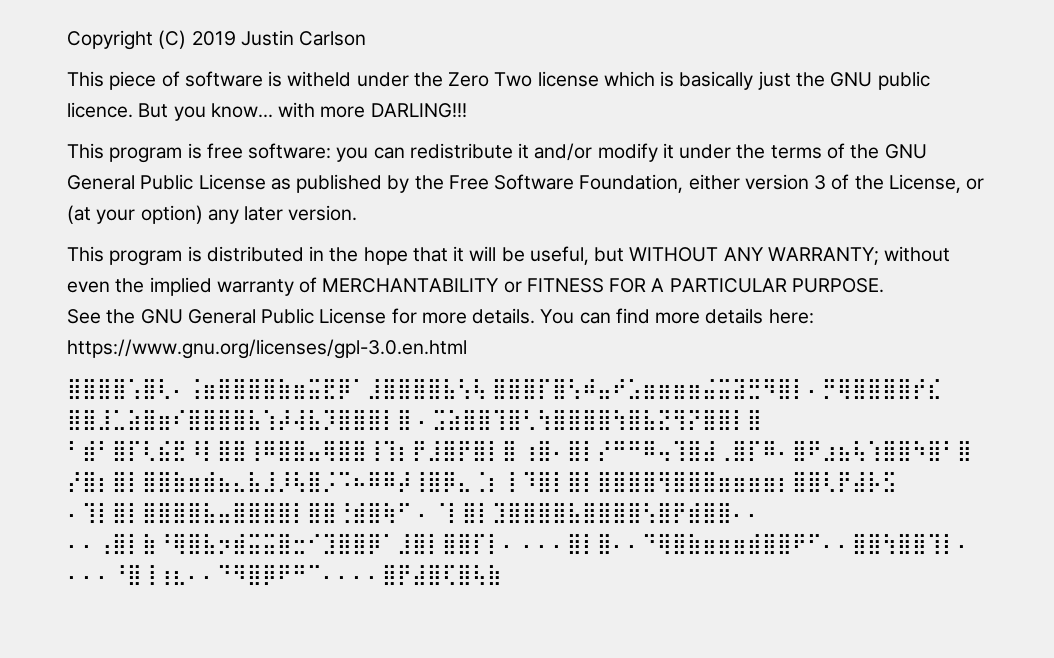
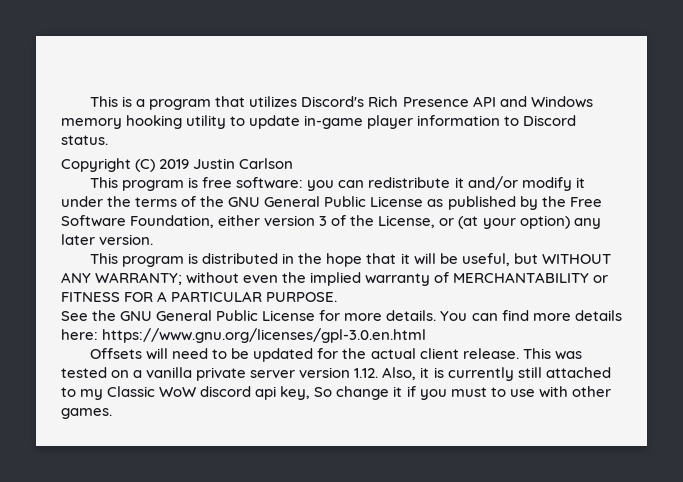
(67, 40) none -> [90,96,593,110] [61,115,577,129] [61,135,108,145] This is a program that utilizes Discord's Rich Presence API and Windows memory hooking utility to update in-game player information to Discord status. //
[67,71,930,90] [67,102,467,121] // This piece of software is witheld under the Zero Two license which is basically just the GNU public licence. But you know... with more DARLING!!! -> (294, 163) none
[67,379,943,399] [67,410,763,430] [67,441,973,461] [67,472,898,492] [67,503,763,523] [67,534,973,554] [67,565,502,585] ⣿⣿⣿⣿⢡⣿⢇⠄⢨⣶⣿⣿⣿⣿⣷⣶⣭⣟⡿⠁⣸⣿⣿⣿⣿⣧⢣⢧ ⣿⣿⣿⡏⣿⢣⠾⣤⠞⣡⣶⣶⣶⣶⣬⣭⣽⣛⠻⣿⡇⠄⡛⢿⣿⣿⣿⣿⡞⣎ ⣿⣿⣸⣁⣵⣿⣶⠎⣿⣿⣿⣿⣧⢱⡼⢼⣧⡹⣿⣿⣿⡇⣿ ⠄⣩⣵⣿⣿⢹⣿⢃⢳⣿⣿⣿⣿⢳⣿⣧⣝⢻⡝⣿⣿⡇⣿ ⠃⣾⠃⣿⡏⢇⣮⣟⠸⡇⣿⣿⢸⠿⣿⣿⣤⢿⣿⣿⢸⢹⡆⡟⣸⣿⡟⣿⡇⣿ ⢰⣿⠄⣿⡇⡜⠛⠛⠿⢤⢹⣿⣼⢀⣿⡏⠿⠄⣿⠟⣰⣦⢧⢱⣿⣿⠳⣿⠃⣿ ⡜⣿⡆⣿⡇⣿⣿⣷⣶⣾⣦⣄⣧⣸⡸⢧⣿⡨⠩⠦⠿⠿⡼⢸⣿⡿⣄⢈⡆⢸ ⠹⣿⡇⣿⡇⣿⣿⣿⣿⢻⣿⣿⣿⣶⣶⣶⣶⡆⣿⣿⢇⡟⣼⡧⣫ ⠄⢹⡇⣿⡇⣿⣿⣿⣿⣧⣤⣿⣿⣿⣿⡇⣿⣿⢘⣾⣿⢷⠋ ⠄⠈⡇⣿⡇⣹⣿⣿⣿⣿⣧⣿⣿⣿⣿⢣⣿⡟⣾⣿⣿⠄⠄ ⠄⠄⢠⣿⡇⣷⠘⢿⣿⣧⡲⣾⣭⣭⣿⣒⠊⣹⣿⣿⡿⠁⣸⣿⡇⣿⣿⡏⡇⠄ ⠄⠄⠄⣿⡇⣿⠄⠄⠙⢿⣿⣷⣶⣶⣶⣾⣿⣿⠟⠋⠄⠄⣿⣿⢳⣿⣿⢹⡇⠄ ⠄⠄⠄⠘⣿⢸⢰⣆⠄⠄⠙⠻⣿⡿⠟⠛⠉⠄⠄⠄⠄⣿⡟⣼⣿⢏⣿⢧⣷ -> [90,348,582,362] [61,367,611,381] [61,386,611,400] [61,408,112,419] Offsets will need to be updated for the actual client release. This was tested on a vanilla private server version 1.12. Also, it is currently still attached to my Classic WoW discord api key, So change it if you must to use with other games.

